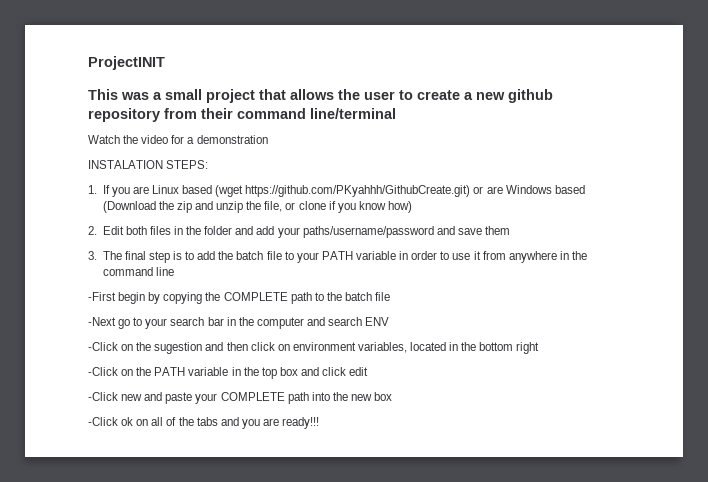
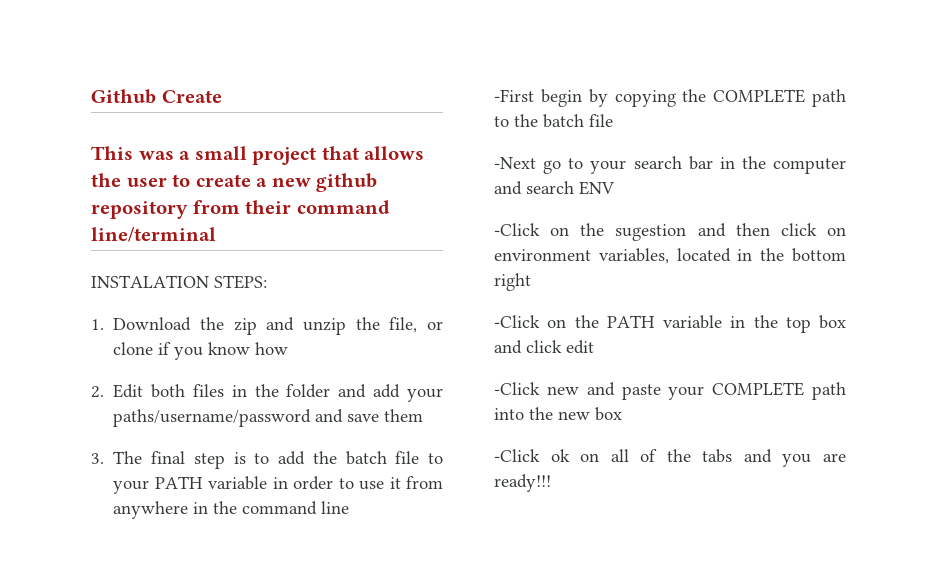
[88,56,165,70] ProjectINIT -> [91,89,222,104] Github Create
[88,135,268,144] [88,160,209,169] [88,185,585,197] [102,201,156,213] Watch the video for a demonstration // INSTALATION STEPS: // 1. If you are Linux based (wget https://github.com/PKyahhh/GithubCreate.git) or are Windows based (Download -> [91,275,267,289] [91,317,192,331] INSTALATION STEPS: // 1. Download
[388,201,413,213] how) -> [255,342,289,355] how

